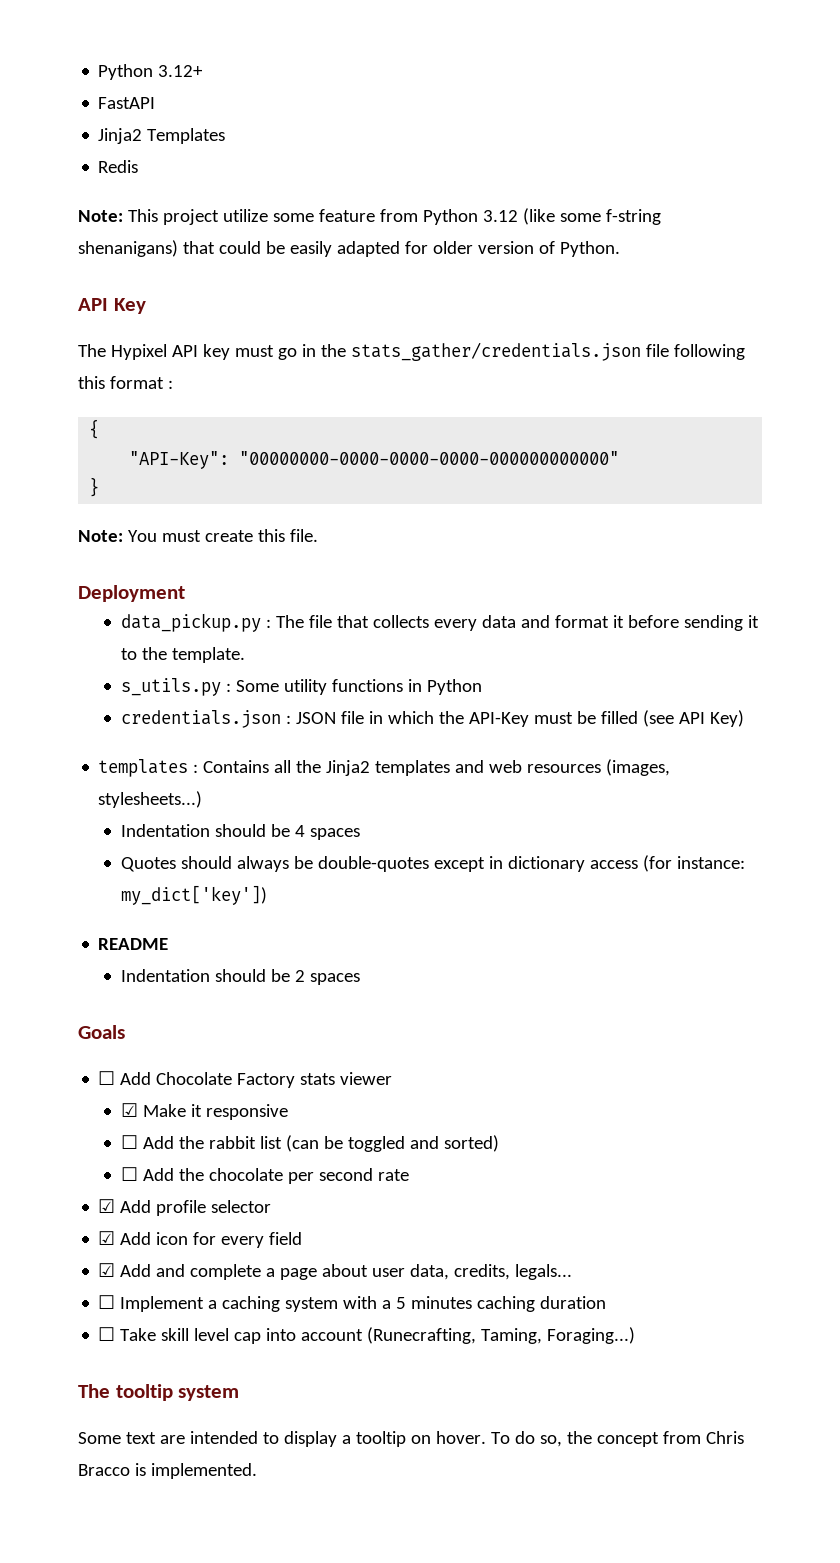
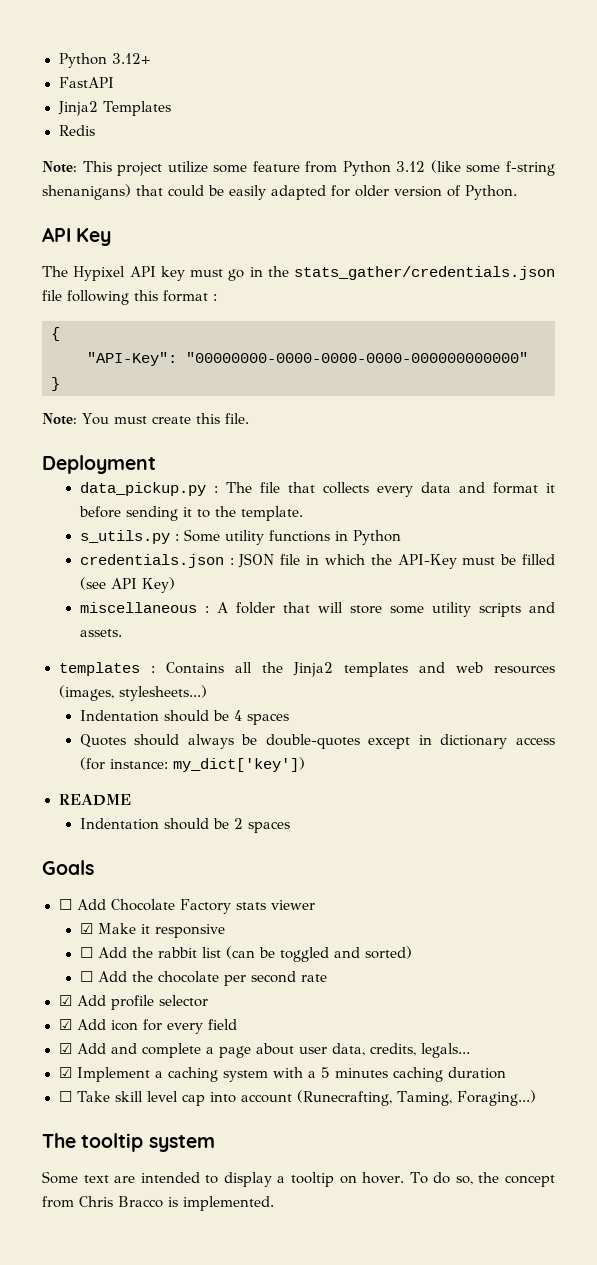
(744, 718) none -> [79,602,555,617] [79,629,122,637] // miscellaneous : A folder that will store some utility scripts and assets.
[98,1295,116,1309] ☐ -> [58,1067,72,1078] ☑

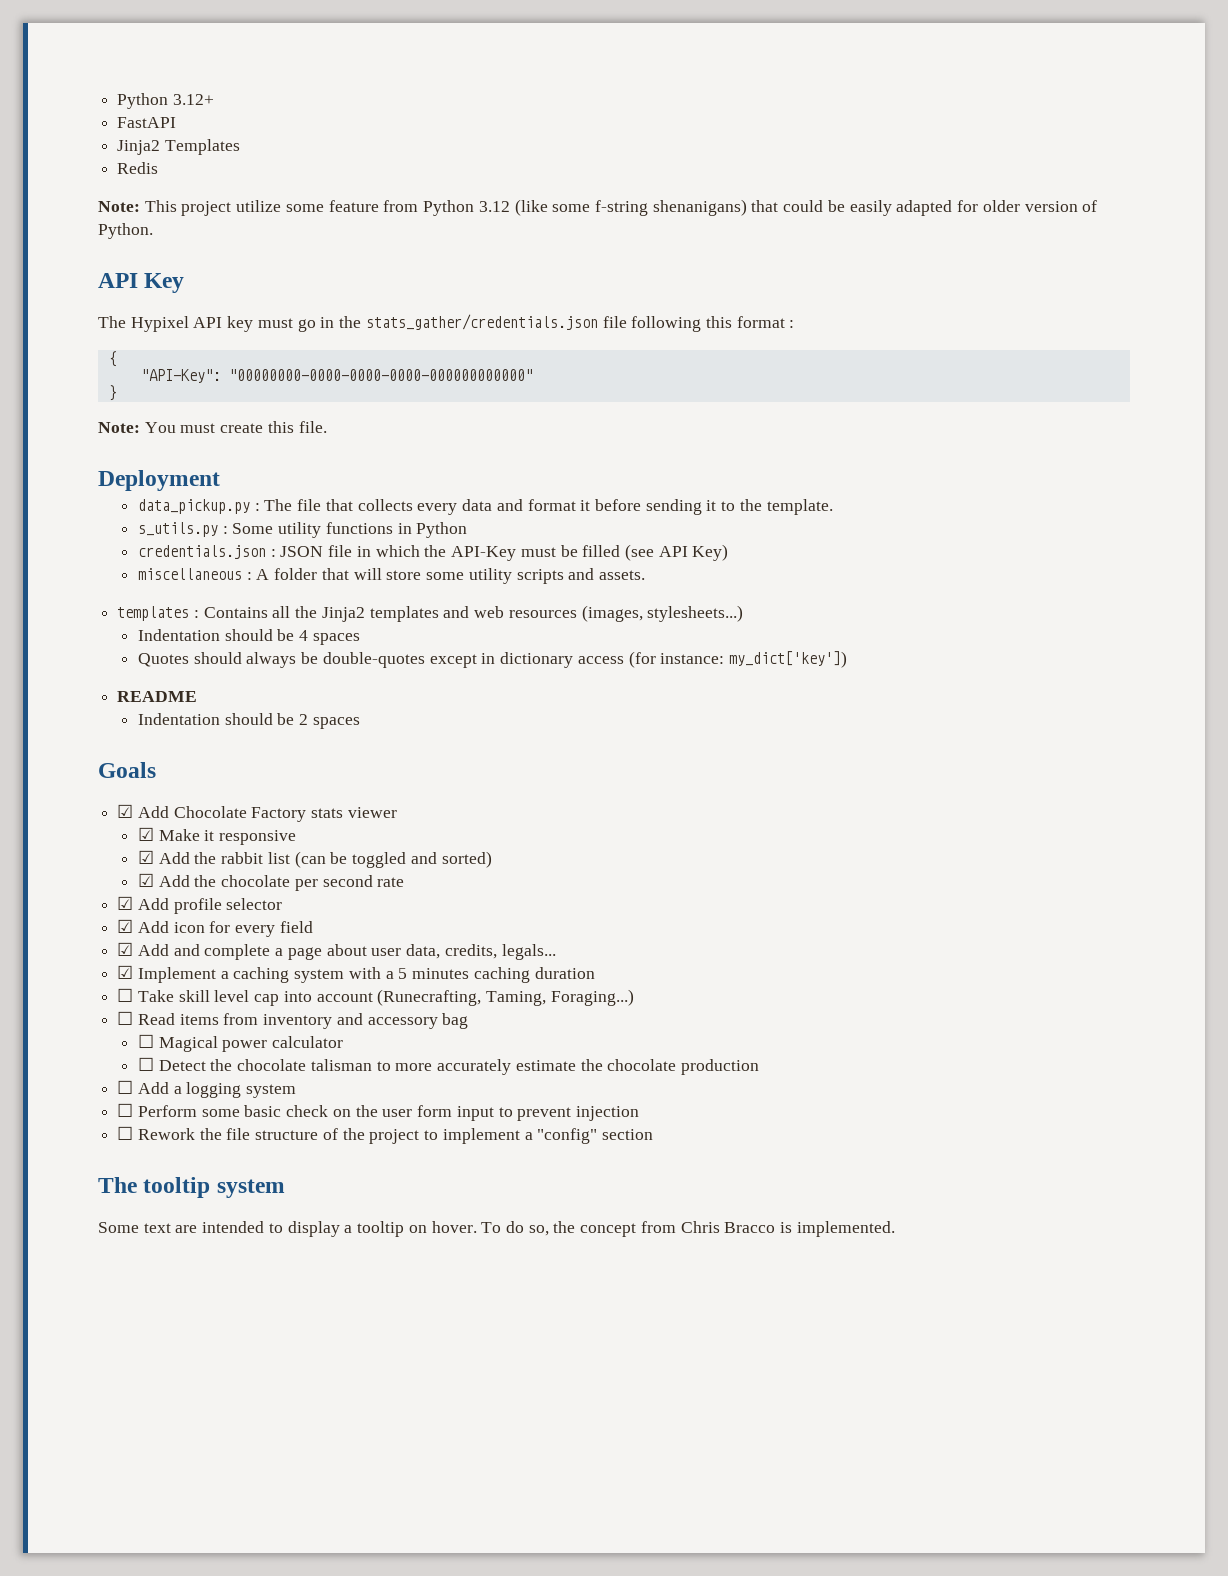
[58,899,72,910] ☐ -> [117,804,134,818] ☑
[79,947,93,958] ☐ -> [138,850,155,864] ☑
[79,971,93,982] ☐ -> [138,873,155,887] ☑
(537, 1098) none -> [117,1011,469,1029] [138,1034,344,1052] [138,1057,759,1075] [117,1080,297,1098] [117,1103,639,1121] [117,1126,653,1144] // ☐ Read items from inventory and accessory bag // ☐ Magical power calculator // ☐ Detect the chocolate talisman to more accurately estimate the chocolate production // ☐ Add a logging system // ☐ Perform some basic check on the user form input to prevent injection // ☐ Rework the file structure of the project to implement a "config" section

